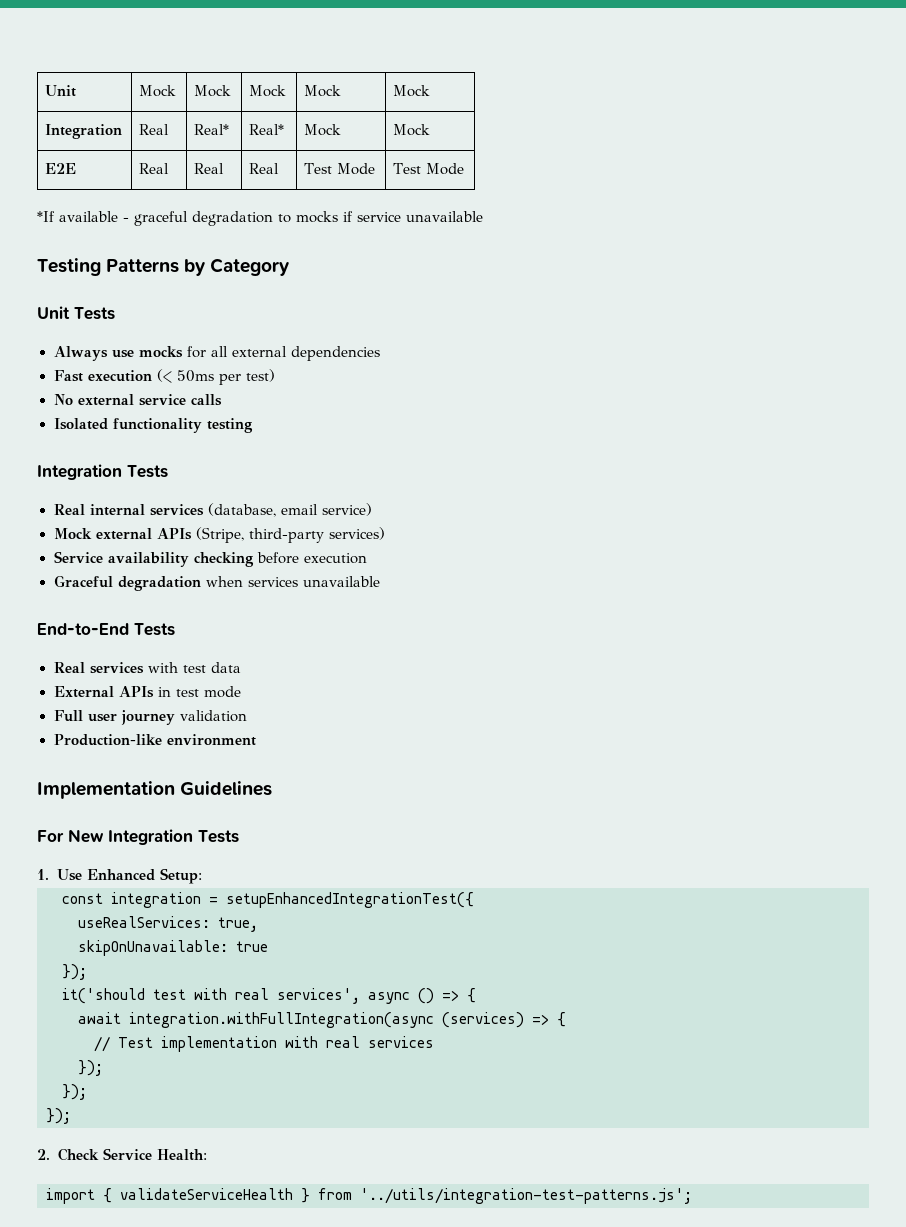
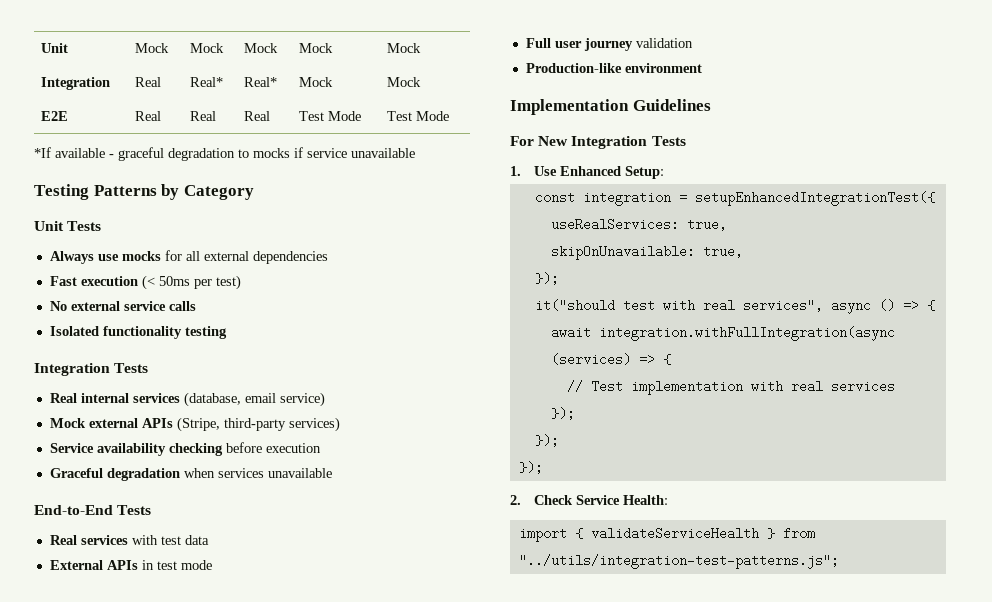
[236,941,268,952] [62,964,87,980] [62,988,145,1004] true // }); // it('should -> [702,245,743,258] [534,272,559,285] [534,299,615,312] true, // }); // it("should
[277,988,360,1004] services', -> [742,299,823,312] services",
[360,1188,692,1204] '../utils/integration-test-patterns.js'; -> [518,554,839,569] "../utils/integration-test-patterns.js";

